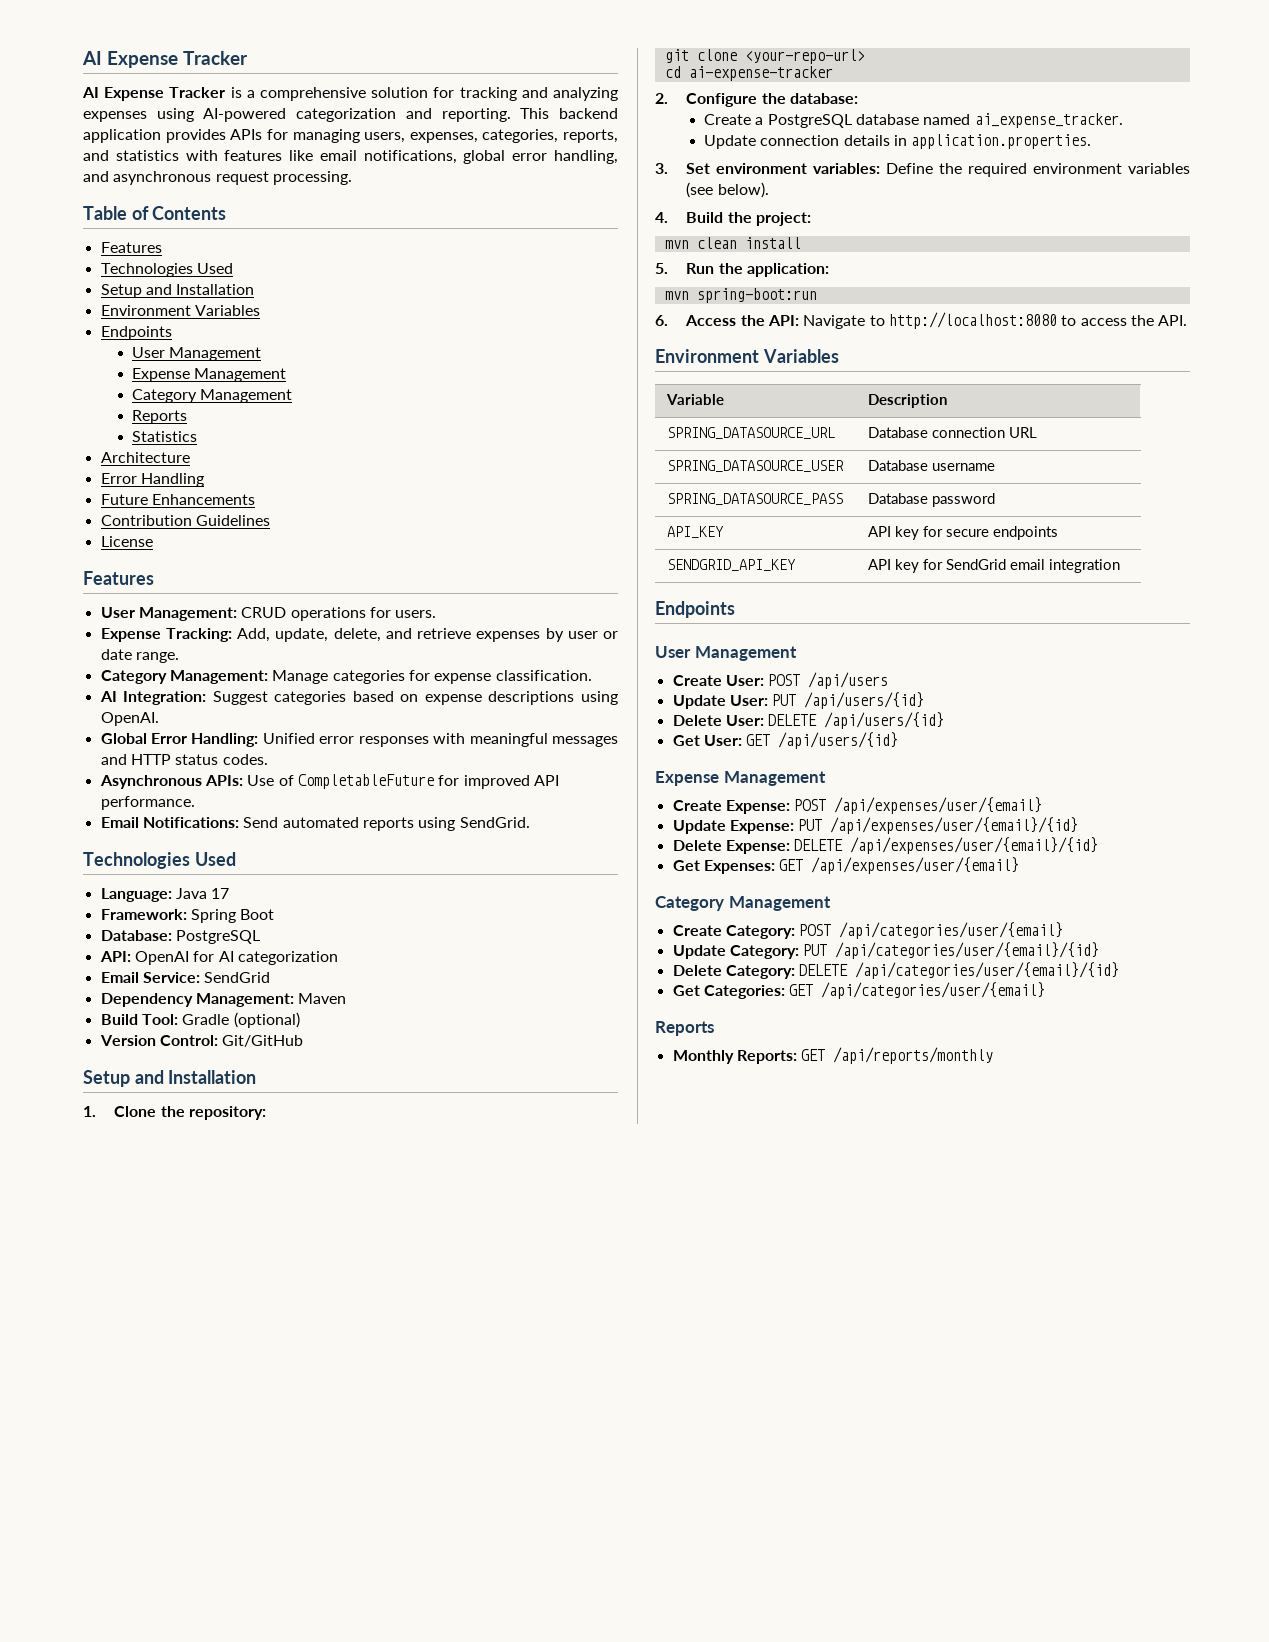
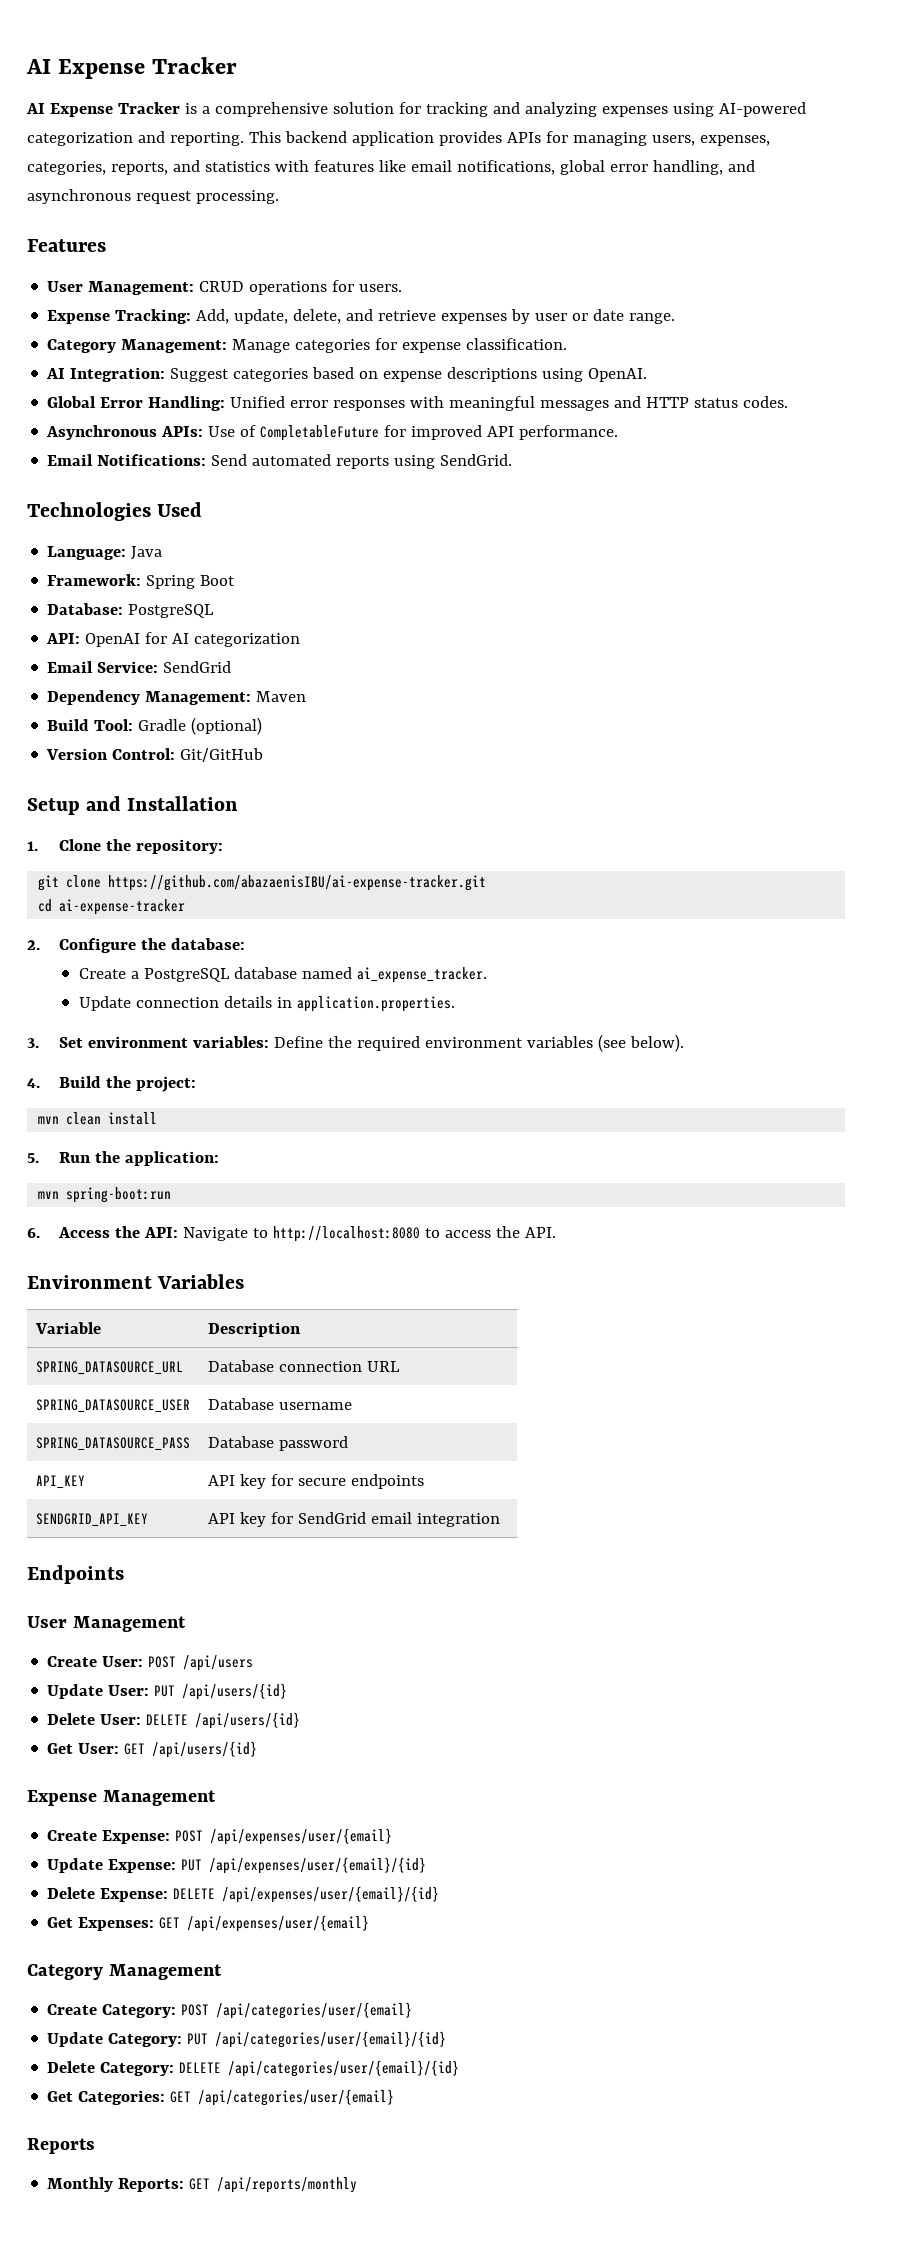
[83,206,227,220] [100,242,162,253] [100,263,233,277] [100,284,255,298] [100,305,260,316] [100,326,172,340] [131,347,262,361] [131,368,287,382] [131,389,293,403] [131,410,187,424] [131,431,197,442] [100,452,190,463] [100,473,204,487] [100,494,255,505] [100,515,270,526] [100,536,153,547] // Table of Contents // Features // Technologies Used // Setup and Installation // Environment Variables // Endpoints // User Management // Expense Management // Category Management // Reports // Statistics // Architecture // Error Handling // Future Enhancements // Contribution Guidelines // License -> (279, 197) none
[211,888,230,899] 17 -> (163, 553) none
[744,49,865,64] <your-repo-url> -> [108,875,487,891] https://github.com/abazaenisIBU/ai-expense-tracker.git

